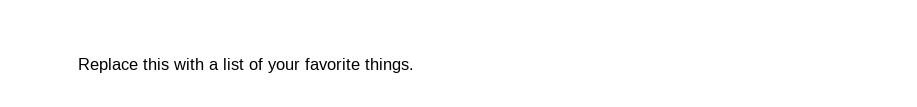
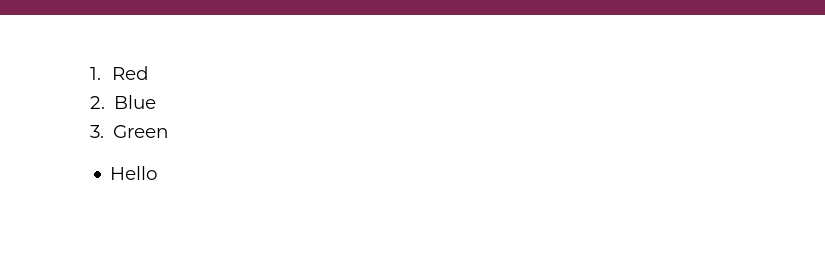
[78,58,414,73] Replace this with a list of your favorite things. -> [90,66,149,80] [90,95,157,109] [90,125,170,138] [110,166,159,180] 1. Red // 2. Blue // 3. Green // Hello

